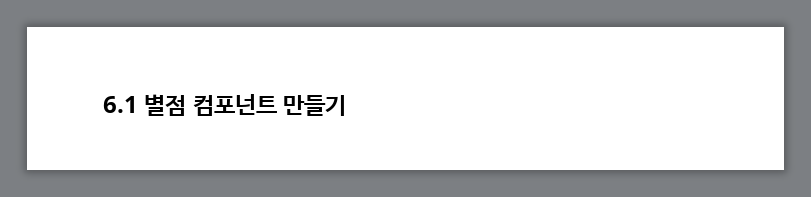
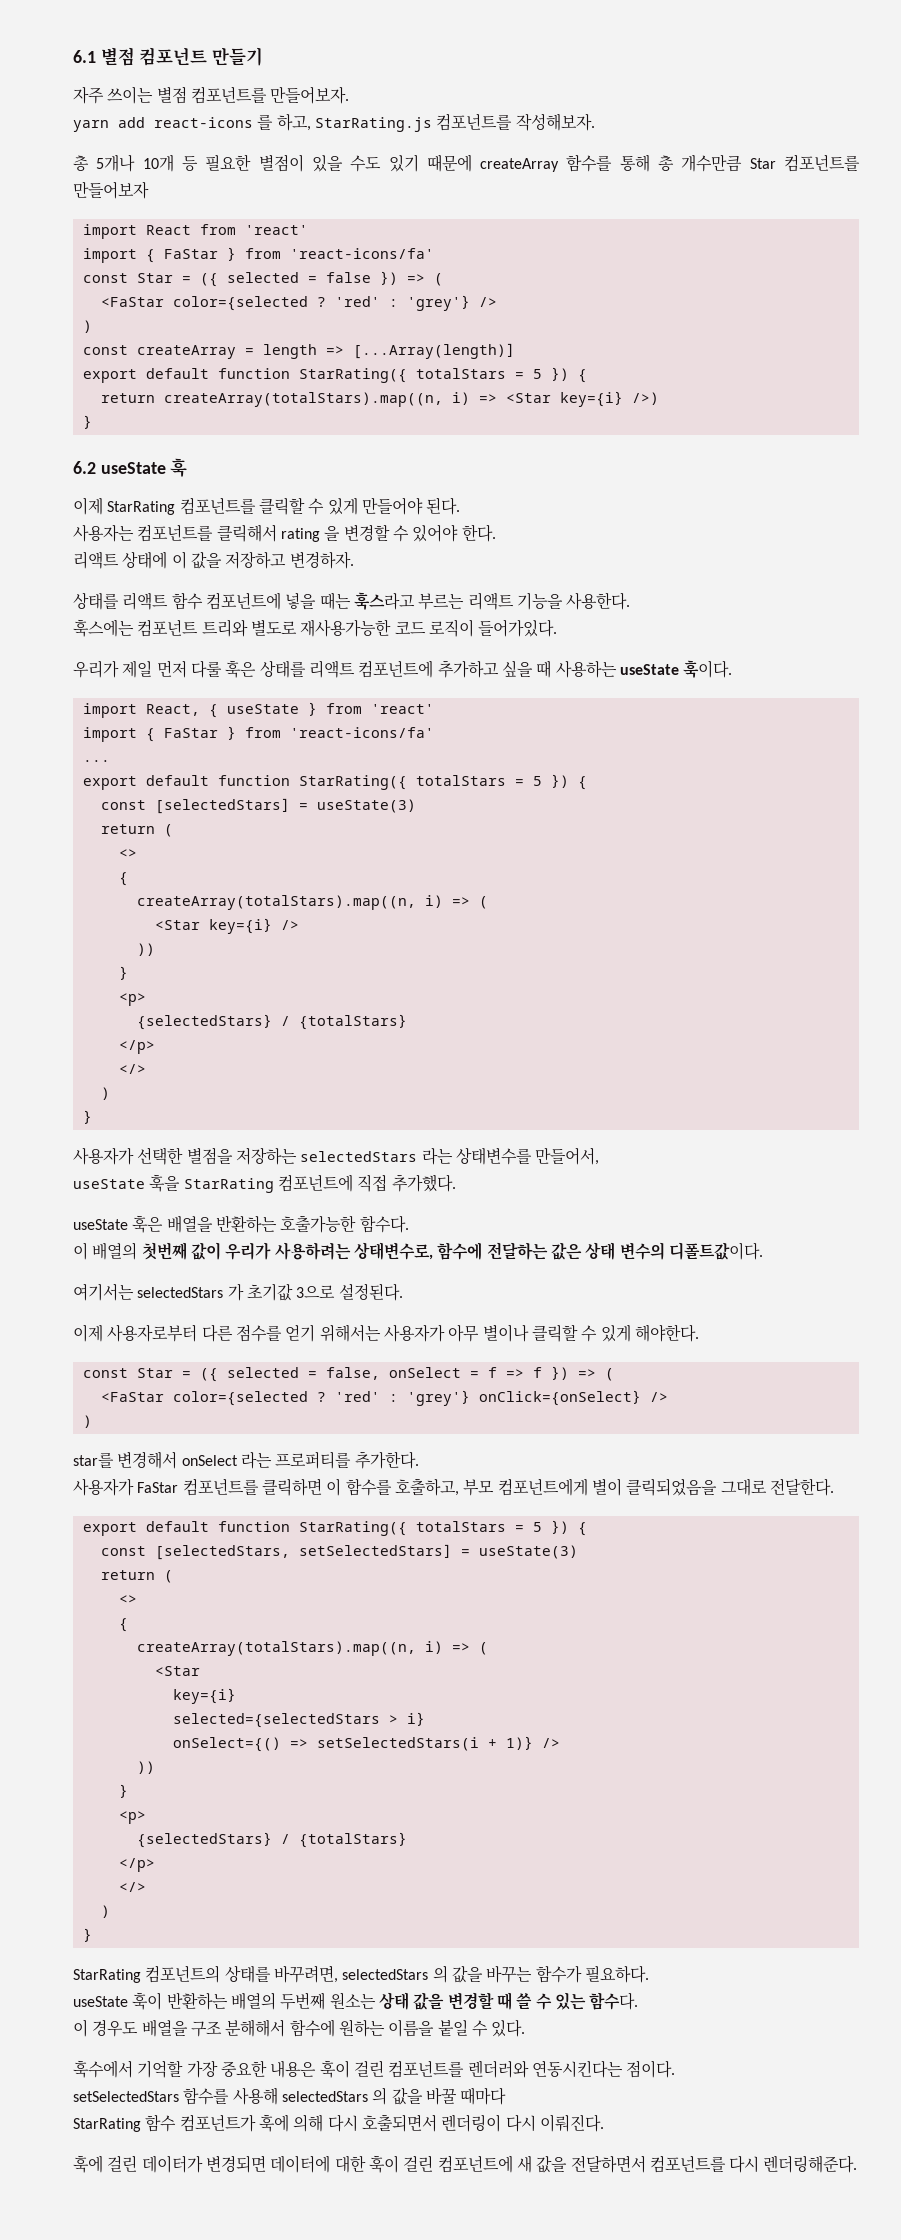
(347, 105) none -> [73,86,350,104] [73,113,595,132] [73,154,860,172] [73,181,149,199] [82,224,308,239] [82,247,434,263] [82,271,443,287] [100,295,497,311] [82,320,92,333] [82,343,515,359] [82,367,587,383] [100,391,659,407] [82,415,92,429] [73,458,188,477] [73,497,461,515] [73,524,496,542] [73,551,354,569] [73,592,631,610] [73,619,558,637] [73,660,733,678] [82,702,434,718] [82,726,434,742] [82,760,110,762] [82,774,587,790] [100,798,416,814] [100,824,173,837] [118,849,137,858] [118,872,128,886] [136,895,488,910] [154,918,299,934] [136,943,155,956] [118,966,128,980] [118,993,146,1006] [136,1014,407,1030] [118,1040,155,1054] [118,1064,146,1074] [100,1087,110,1100] [82,1110,92,1124] [73,1147,600,1165] [73,1174,456,1193] [73,1215,409,1233] [73,1242,763,1260] [73,1283,403,1301] [73,1324,699,1342] [82,1366,614,1382] [100,1390,668,1406] [82,1415,92,1428] [73,1451,419,1469] [73,1478,834,1496] [82,1520,587,1536] [100,1544,578,1560] [100,1570,173,1583] [118,1595,137,1604] [118,1618,128,1632] [136,1641,488,1656] [154,1666,200,1676] [172,1688,236,1704] [172,1712,425,1728] [172,1736,560,1752] [136,1761,155,1774] [118,1784,128,1798] [118,1811,146,1824] [136,1832,407,1848] [118,1858,155,1872] [118,1882,146,1892] [100,1905,110,1918] [82,1928,92,1942] [73,1965,649,1983] [73,1992,639,2010] [73,2019,526,2037] [73,2060,676,2078] [73,2087,507,2105] [73,2114,604,2132] [73,2155,858,2173] // 자주 쓰이는 별점 컴포넌트를 만들어보자. // yarn add react-icons 를 하고, StarRating.js 컴포넌트를 작성해보자. // 총 5개나 10개 등 필요한 별점이 있을 수도 있기 때문에 createArray 함수를 통해 총 개수만큼 Star 컴포넌트를 만들어보자 // import React from 'react' // import { FaStar } from 'react-icons/fa' // const Star = ({ selected = false }) => ( // <FaStar color={selected ? 'red' : 'grey'} /> // ) // const createArray = length => [...Array(length)] // export default function StarRating({ totalStars = 5 }) { // return createArray(totalStars).map((n, i) => <Star key={i} />) // } // 6.2 useState 훅 // 이제 StarRating 컴포넌트를 클릭할 수 있게 만들어야 된다. // 사용자는 컴포넌트를 클릭해서 rating 을 변경할 수 있어야 한다. // 리액트 상태에 이 값을 저장하고 변경하자. // 상태를 리액트 함수 컴포넌트에 넣을 때는 훅스라고 부르는 리액트 기능을 사용한다. // 훅스에는 컴포넌트 트리와 별도로 재사용가능한 코드 로직이 들어가있다. // 우리가 제일 먼저 다룰 훅은 상태를 리액트 컴포넌트에 추가하고 싶을 때 사용하는 useState 훅이다. // import React, { useState } from 'react' // import { FaStar } from 'react-icons/fa' // ... // export default function StarRating({ totalStars = 5 }) { // const [selectedStars] = useState(3) // return ( // <> // { // createArray(totalStars).map((n, i) => ( // <Star key={i} /> // )) // } // <p> // {selectedStars} / {totalStars} // </p> // </> // ) // } // 사용자가 선택한 별점을 저장하는 selectedStars 라는 상태변수를 만들어서, // useState 훅을 StarRating 컴포넌트에 직접 추가했다. // useState 훅은 배열을 반환하는 호출가능한 함수다. // 이 배열의 첫번째 값이 우리가 사용하려는 상태변수로, 함수에 전달하는 값은 상태 변수의 디폴트값이다. // 여기서는 selectedStars 가 초기값 3으로 설정된다. // 이제 사용자로부터 다른 점수를 얻기 위해서는 사용자가 아무 별이나 클릭할 수 있게 해야한다. // const Star = ({ selected = false, onSelect = f => f }) => ( // <FaStar color={selected ? 'red' : 'grey'} onClick={onSelect} /> // ) // star를 변경해서 onSelect 라는 프로퍼티를 추가한다. // 사용자가 FaStar 컴포넌트를 클릭하면 이 함수를 호출하고, 부모 컴포넌트에게 별이 클릭되었음을 그대로 전달한다. // export default function StarRating({ totalStars = 5 }) { // const [selectedStars, setSelectedStars] = useState(3) // return ( // <> // { // createArray(totalStars).map((n, i) => ( // <Star // key={i} // selected={selectedStars > i} // onSelect={() => setSelectedStars(i + 1)} /> // )) // } // <p> // {selectedStars} / {totalStars} // </p> // </> // ) // } // StarRating 컴포넌트의 상태를 바꾸려면, selectedStars 의 값을 바꾸는 함수가 필요하다. // useState 훅이 반환하는 배열의 두번째 원소는 상태 값을 변경할 때 쓸 수 있는 함수다. // 이 경우도 배열을 구조 분해해서 함수에 원하는 이름을 붙일 수 있다. // 훅수에서 기억할 가장 중요한 내용은 훅이 걸린 컴포넌트를 렌더러와 연동시킨다는 점이다. // setSelectedStars 함수를 사용해 selectedStars 의 값을 바꿀 때마다 // StarRating 함수 컴포넌트가 훅에 의해 다시 호출되면서 렌더링이 다시 이뤄진다. // 훅에 걸린 데이터가 변경되면 데이터에 대한 훅이 걸린 컴포넌트에 새 값을 전달하면서 컴포넌트를 다시 렌더링해준다.

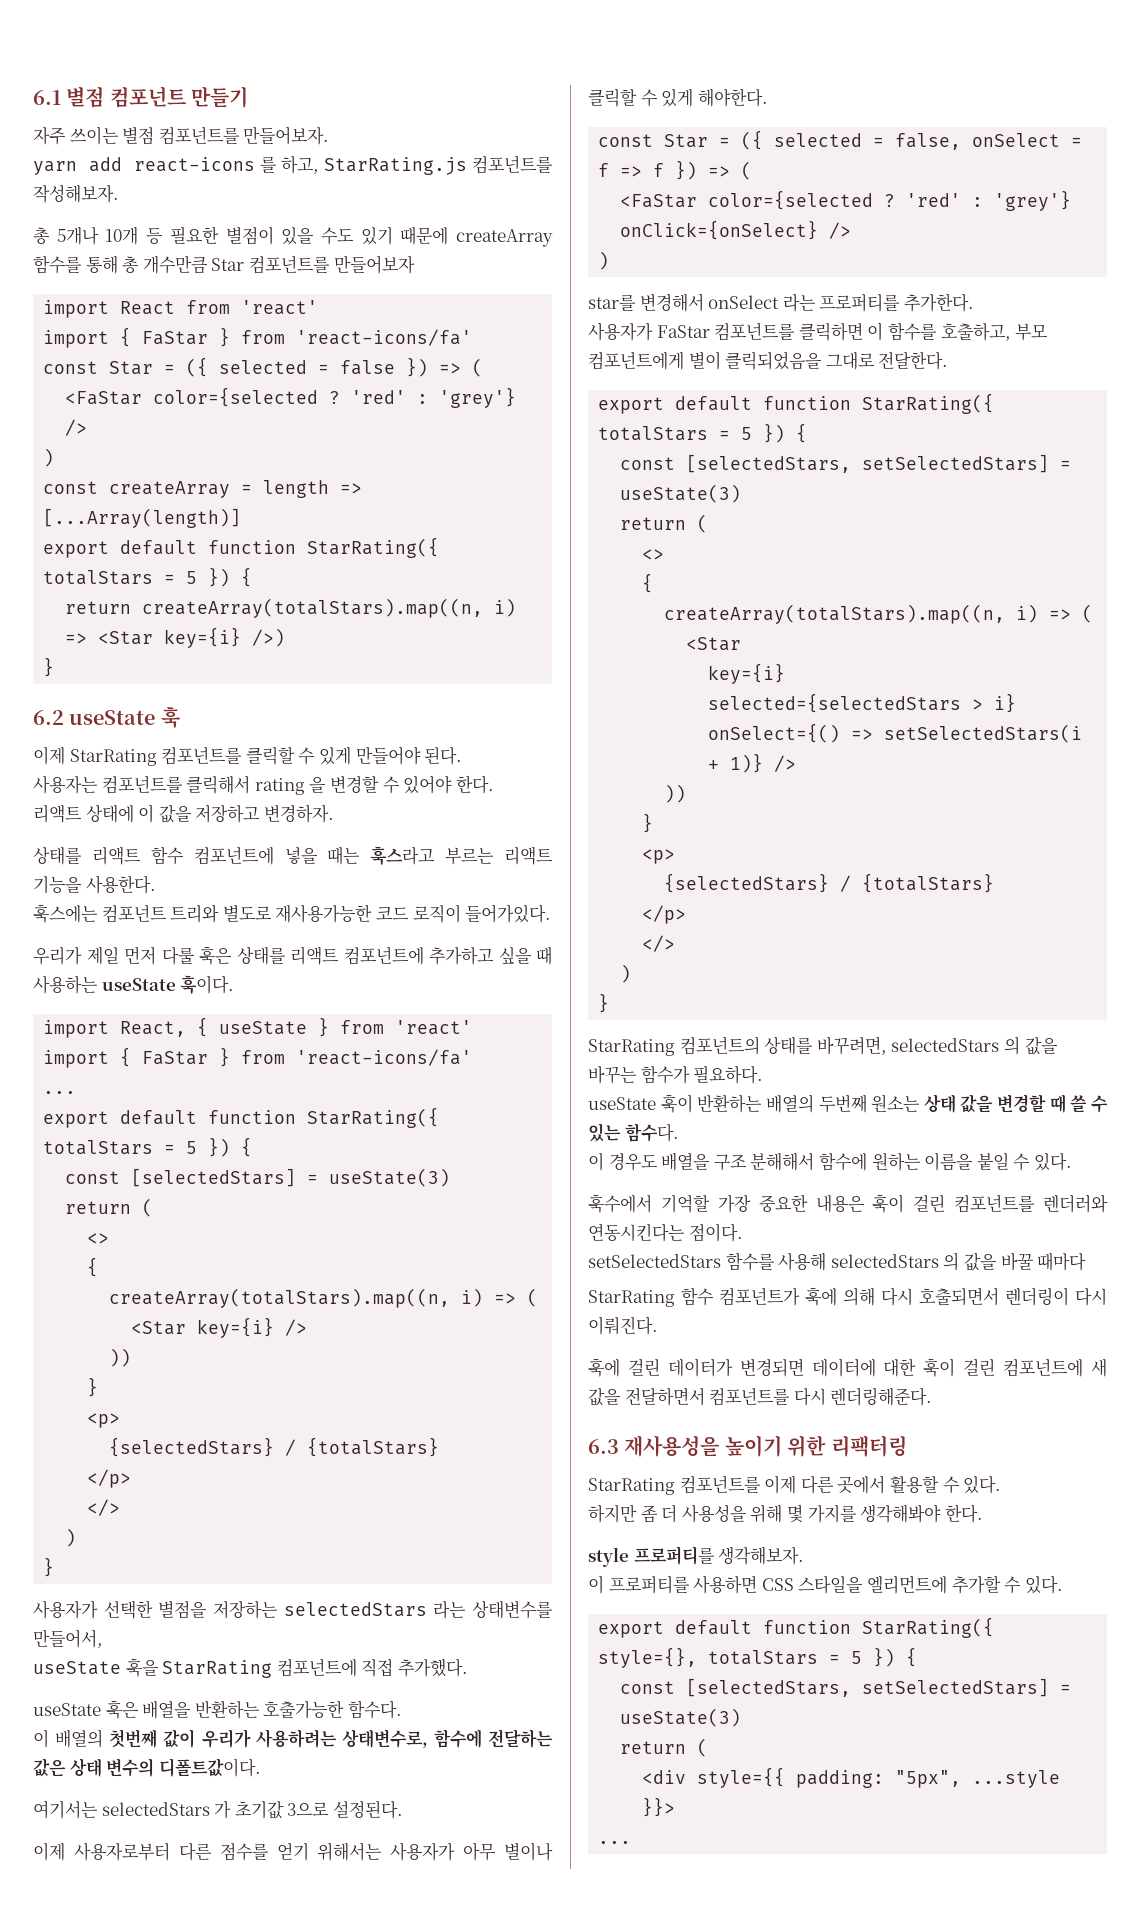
(858, 2164) none -> [588,1435,907,1457] [588,1475,1002,1495] [588,1504,983,1523] [588,1546,805,1567] [588,1575,1063,1594] [598,1617,995,1638] [598,1647,918,1668] [620,1678,1072,1697] [620,1708,742,1727] [620,1738,709,1757] [642,1767,1061,1788] [642,1797,676,1817] [598,1841,632,1844] // 6.3 재사용성을 높이기 위한 리팩터링 // StarRating 컴포넌트를 이제 다른 곳에서 활용할 수 있다. // 하지만 좀 더 사용성을 위해 몇 가지를 생각해봐야 한다. // style 프로퍼티를 생각해보자. // 이 프로퍼티를 사용하면 CSS 스타일을 엘리먼트에 추가할 수 있다. // export default function StarRating({ style={}, totalStars = 5 }) { // const [selectedStars, setSelectedStars] = useState(3) // return ( // <div style={{ padding: "5px", ...style }}> // ...

